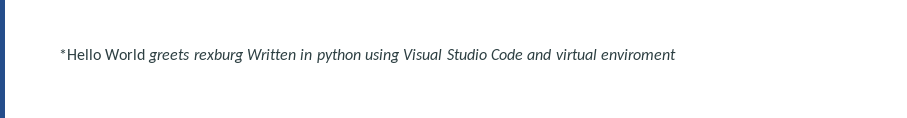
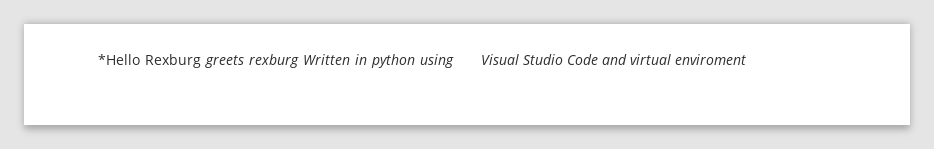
[105,49,146,60] World -> [145,54,201,68] Rexburg

